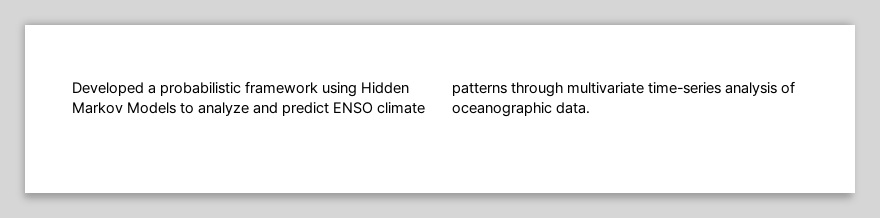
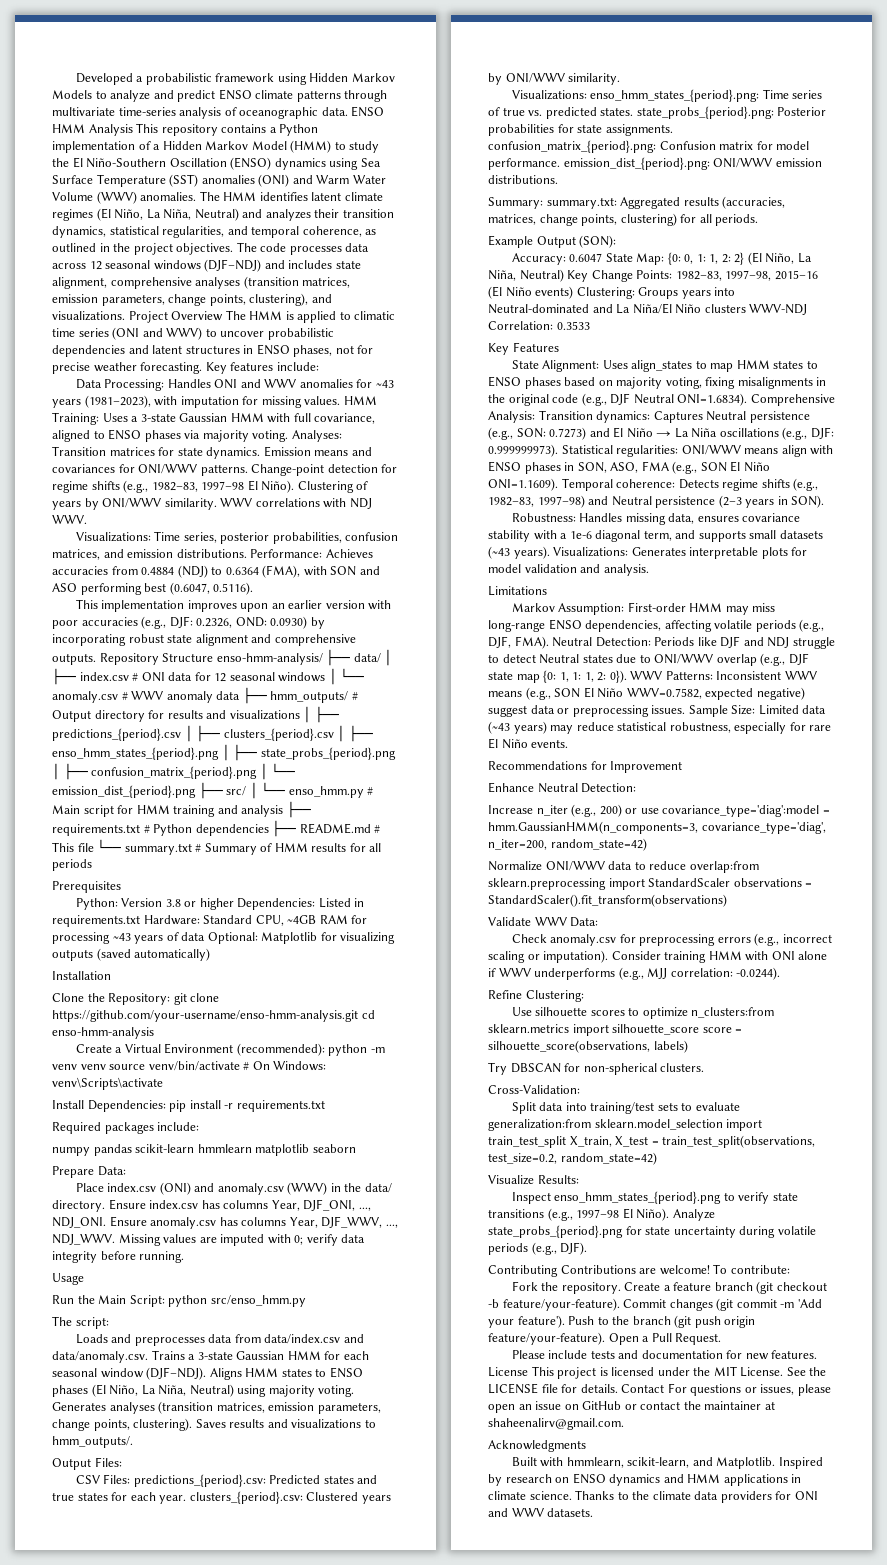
(591, 108) none -> [351,106,385,117] [52,123,319,136] [52,140,380,153] [52,157,381,170] [52,174,386,187] [52,191,383,204] [52,208,394,221] [52,226,377,238] [52,242,370,255] [52,259,361,272] [52,276,351,289] [52,293,332,306] [52,310,396,323] [52,327,334,340] [52,344,374,357] [52,362,319,374] [75,379,394,391] [52,395,377,408] [52,412,376,425] [52,429,342,442] [52,446,372,459] [52,464,398,476] [52,480,369,493] [52,498,372,510] [52,515,87,524] [75,531,399,544] [52,549,373,560] [52,565,380,578] [52,582,254,595] [75,599,392,612] [52,616,325,629] [52,634,356,646] [52,649,393,666] [52,668,365,685] [52,687,358,704] [52,706,339,723] [52,725,373,742] [52,744,396,761] [52,763,296,780] [52,782,374,799] [52,801,311,818] [52,820,381,837] [52,839,382,855] [52,859,92,871] [52,881,121,893] [75,898,365,910] [52,915,368,927] [52,932,396,944] [52,948,211,961] [52,971,111,980] [52,993,220,1005] [52,1010,375,1022] [52,1027,154,1039] [75,1043,385,1056] [52,1061,327,1071] [52,1077,163,1090] [52,1100,325,1112] [52,1122,200,1134] [52,1144,356,1156] [52,1166,126,1178] [75,1182,392,1195] [52,1199,371,1212] [52,1216,398,1229] [52,1234,366,1246] [52,1251,185,1263] [52,1273,84,1285] [52,1295,306,1307] [52,1316,109,1329] [75,1334,364,1346] [52,1350,369,1363] [52,1367,363,1380] [52,1384,355,1397] [52,1401,381,1414] [52,1418,376,1431] [52,1436,133,1448] [52,1457,122,1470] [75,1474,378,1487] [52,1491,391,1504] [488,73,621,85] [511,89,823,102] [488,106,827,119] [488,124,673,136] [488,140,810,153] [488,157,822,170] [488,175,558,184] [488,196,786,209] [488,213,759,226] [488,235,617,248] [511,252,812,265] [488,269,818,282] [488,286,736,299] [488,303,808,315] [488,321,590,330] [488,342,559,355] [511,360,818,372] [488,376,827,389] [488,393,835,406] [488,410,810,423] [488,427,834,440] [488,444,834,457] [488,461,770,474] [488,478,819,491] [488,495,825,508] [511,513,801,525] [488,530,823,542] [488,546,808,559] [488,564,649,576] [488,586,547,596] [511,602,776,615] [488,619,825,632] [488,636,835,649] [488,653,809,666] [488,670,817,683] [488,687,805,700] [488,705,827,717] [488,721,832,734] [488,738,569,749] [488,761,683,773] [488,782,637,793] [488,804,830,817] [488,821,826,834] [488,838,647,851] [488,861,759,873] [488,878,813,890] [488,894,727,907] [488,917,599,927] [511,933,832,946] [488,950,828,963] [488,967,781,980] [488,990,584,1002] [511,1007,775,1019] [488,1024,743,1036] [488,1040,688,1053] [488,1062,705,1075] [488,1085,580,1094] [511,1102,740,1114] [488,1119,763,1131] [488,1135,816,1148] [488,1152,657,1165] [488,1175,579,1185] [511,1191,798,1204] [488,1208,715,1221] [488,1225,816,1238] [488,1242,588,1255] [488,1264,790,1277] [511,1281,827,1294] [488,1298,822,1311] [488,1315,756,1328] [488,1332,722,1345] [511,1350,818,1360] [488,1366,827,1379] [488,1383,831,1396] [488,1401,775,1413] [488,1418,624,1430] [488,1440,586,1452] [511,1457,823,1469] [488,1473,802,1486] [488,1490,818,1503] [488,1508,594,1517] ENSO HMM Analysis This repository contains a Python implementation of a Hidden Markov Model (HMM) to study the El Niño-Southern Oscillation (ENSO) dynamics using Sea Surface Temperature (SST) anomalies (ONI) and Warm Water Volume (WWV) anomalies. The HMM identifies latent climate regimes (El Niño, La Niña, Neutral) and analyzes their transition dynamics, statistical regularities, and temporal coherence, as outlined in the project objectives. The code processes data across 12 seasonal windows (DJF–NDJ) and includes state alignment, comprehensive analyses (transition matrices, emission parameters, change points, clustering), and visualizations. Project Overview The HMM is applied to climatic time series (ONI and WWV) to uncover probabilistic dependencies and latent structures in ENSO phases, not for precise weather forecasting. Key features include: // Data Processing: Handles ONI and WWV anomalies for ~43 years (1981–2023), with imputation for missing values. HMM Training: Uses a 3-state Gaussian HMM with full covariance, aligned to ENSO phases via majority voting. Analyses: Transition matrices for state dynamics. Emission means and covariances for ONI/WWV patterns. Change-point detection for regime shifts (e.g., 1982–83, 1997–98 El Niño). Clustering of years by ONI/WWV similarity. WWV correlations with NDJ WWV. // Visualizations: Time series, posterior probabilities, confusion matrices, and emission distributions. Performance: Achieves accuracies from 0.4884 (NDJ) to 0.6364 (FMA), with SON and ASO performing best (0.6047, 0.5116). // This implementation improves upon an earlier version with poor accuracies (e.g., DJF: 0.2326, OND: 0.0930) by incorporating robust state alignment and comprehensive outputs. Repository Structure enso-hmm-analysis/ ├── data/ │ ├── index.csv # ONI data for 12 seasonal windows │ └── anomaly.csv # WWV anomaly data ├── hmm_outputs/ # Output directory for results and visualizations │ ├── predictions_{period}.csv │ ├── clusters_{period}.csv │ ├── enso_hmm_states_{period}.png │ ├── state_probs_{period}.png │ ├── confusion_matrix_{period}.png │ └── emission_dist_{period}.png ├── src/ │ └── enso_hmm.py # Main script for HMM training and analysis ├── requirements.txt # Python dependencies ├── README.md # This file └── summary.txt # Summary of HMM results for all periods // Prerequisites // Python: Version 3.8 or higher Dependencies: Listed in requirements.txt Hardware: Standard CPU, ~4GB RAM for processing ~43 years of data Optional: Matplotlib for visualizing outputs (saved automatically) // Installation // Clone the Repository: git clone https://github.com/your-username/enso-hmm-analysis.git cd enso-hmm-analysis // Create a Virtual Environment (recommended): python -m venv venv source venv/bin/activate # On Windows: venv\Scripts\activate // Install Dependencies: pip install -r requirements.txt // Required packages include: // numpy pandas scikit-learn hmmlearn matplotlib seaborn // Prepare Data: // Place index.csv (ONI) and anomaly.csv (WWV) in the data/ directory. Ensure index.csv has columns Year, DJF_ONI, ..., NDJ_ONI. Ensure anomaly.csv has columns Year, DJF_WWV, ..., NDJ_WWV. Missing values are imputed with 0; verify data integrity before running. // Usage // Run the Main Script: python src/enso_hmm.py // The script: // Loads and preprocesses data from data/index.csv and data/anomaly.csv. Trains a 3-state Gaussian HMM for each seasonal window (DJF–NDJ). Aligns HMM states to ENSO phases (El Niño, La Niña, Neutral) using majority voting. Generates analyses (transition matrices, emission parameters, change points, clustering). Saves results and visualizations to hmm_outputs/. // Output Files: // CSV Files: predictions_{period}.csv: Predicted states and true states for each year. clusters_{period}.csv: Clustered years by ONI/WWV similarity. // Visualizations: enso_hmm_states_{period}.png: Time series of true vs. predicted states. state_probs_{period}.png: Posterior probabilities for state assignments. confusion_matrix_{period}.png: Confusion matrix for model performance. emission_dist_{period}.png: ONI/WWV emission distributions. // Summary: summary.txt: Aggregated results (accuracies, matrices, change points, clustering) for all periods. // Example Output (SON): // Accuracy: 0.6047 State Map: {0: 0, 1: 1, 2: 2} (El Niño, La Niña, Neutral) Key Change Points: 1982–83, 1997–98, 2015–16 (El Niño events) Clustering: Groups years into Neutral-dominated and La Niña/El Niño clusters WWV-NDJ Correlation: 0.3533 // Key Features // State Alignment: Uses align_states to map HMM states to ENSO phases based on majority voting, fixing misalignments in the original code (e.g., DJF Neutral ONI=1.6834). Comprehensive Analysis: Transition dynamics: Captures Neutral persistence (e.g., SON: 0.7273) and El Niño → La Niña oscillations (e.g., DJF: 0.999999973). Statistical regularities: ONI/WWV means align with ENSO phases in SON, ASO, FMA (e.g., SON El Niño ONI=1.1609). Temporal coherence: Detects regime shifts (e.g., 1982–83, 1997–98) and Neutral persistence (2–3 years in SON). // Robustness: Handles missing data, ensures covariance stability with a 1e-6 diagonal term, and supports small datasets (~43 years). Visualizations: Generates interpretable plots for model validation and analysis. // Limitations // Markov Assumption: First-order HMM may miss long-range ENSO dependencies, affecting volatile periods (e.g., DJF, FMA). Neutral Detection: Periods like DJF and NDJ struggle to detect Neutral states due to ONI/WWV overlap (e.g., DJF state map {0: 1, 1: 1, 2: 0}). WWV Patterns: Inconsistent WWV means (e.g., SON El Niño WWV=0.7582, expected negative) suggest data or preprocessing issues. Sample Size: Limited data (~43 years) may reduce statistical robustness, especially for rare El Niño events. // Recommendations for Improvement // Enhance Neutral Detection: // Increase n_iter (e.g., 200) or use covariance_type='diag':model = hmm.GaussianHMM(n_components=3, covariance_type='diag', n_iter=200, random_state=42) // Normalize ONI/WWV data to reduce overlap:from sklearn.preprocessing import StandardScaler observations = StandardScaler().fit_transform(observations) // Validate WWV Data: // Check anomaly.csv for preprocessing errors (e.g., incorrect scaling or imputation). Consider training HMM with ONI alone if WWV underperforms (e.g., MJJ correlation: -0.0244). // Refine Clustering: // Use silhouette scores to optimize n_clusters:from sklearn.metrics import silhouette_score score = silhouette_score(observations, labels) // Try DBSCAN for non-spherical clusters. // Cross-Validation: // Split data into training/test sets to evaluate generalization:from sklearn.model_selection import train_test_split X_train, X_test = train_test_split(observations, test_size=0.2, random_state=42) // Visualize Results: // Inspect enso_hmm_states_{period}.png to verify state transitions (e.g., 1997–98 El Niño). Analyze state_probs_{period}.png for state uncertainty during volatile periods (e.g., DJF). // Contributing Contributions are welcome! To contribute: // Fork the repository. Create a feature branch (git checkout -b feature/your-feature). Commit changes (git commit -m 'Add your feature'). Push to the branch (git push origin feature/your-feature). Open a Pull Request. // Please include tests and documentation for new features. License This project is licensed under the MIT License. See the LICENSE file for details. Contact For questions or issues, please open an issue on GitHub or contact the maintainer at shaheenalirv@gmail.com. // Acknowledgments // Built with hmmlearn, scikit-learn, and Matplotlib. Inspired by research on ENSO dynamics and HMM applications in climate science. Thanks to the climate data providers for ONI and WWV datasets.

